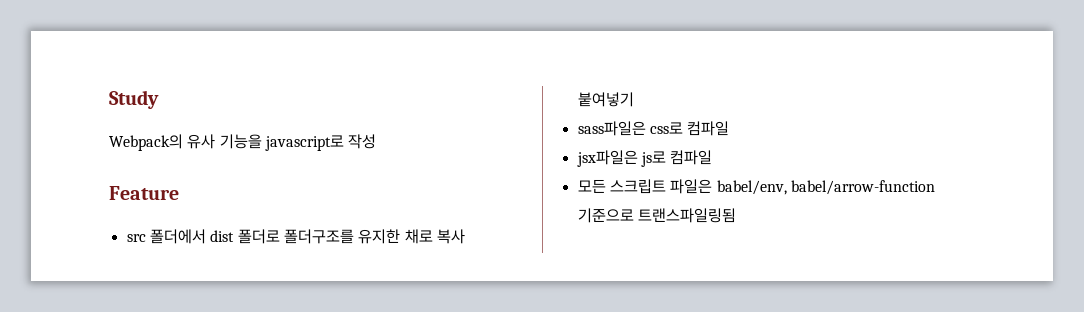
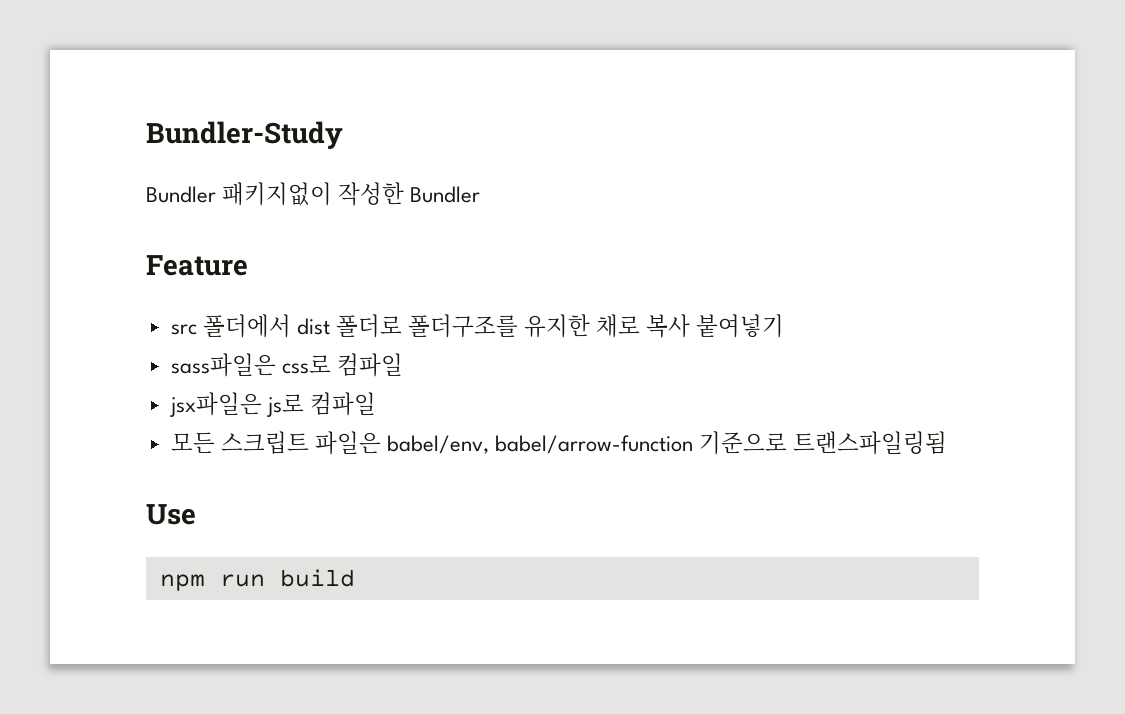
[109,90,159,109] [109,134,377,151] Study // Webpack의 유사 기능을 javascript로 작성 -> [146,121,343,149] [146,182,481,206] Bundler-Study // Bundler 패키지없이 작성한 Bundler
(736, 215) none -> [146,504,196,525] [159,569,355,591] // Use // npm run build

